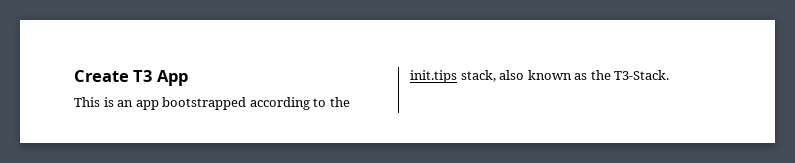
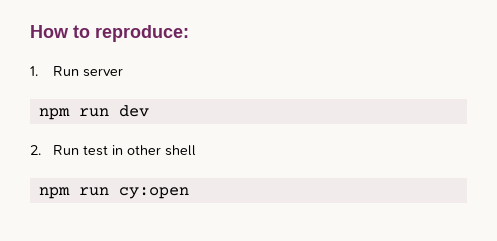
[74,70,188,86] [74,97,350,110] [410,70,670,83] Create T3 App // This is an app bootstrapped according to the init.tips stack, also known as the T3-Stack. -> [30,25,189,42] [30,66,123,77] [38,105,149,120] [30,145,196,156] [38,187,189,199] How to reproduce: // 1. Run server // npm run dev // 2. Run test in other shell // npm run cy:open

